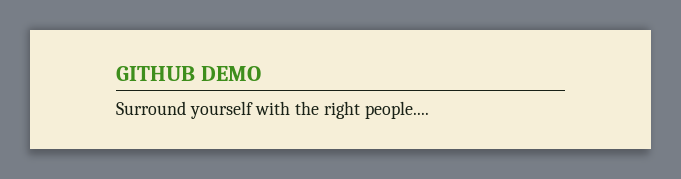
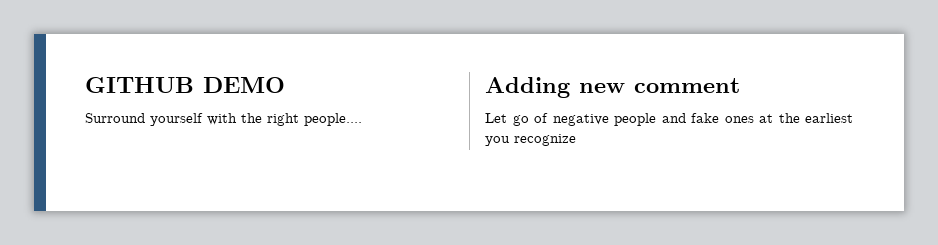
(429, 110) none -> [485,77,740,98] [485,113,853,126] [485,134,576,146] // Adding new comment // Let go of negative people and fake ones at the earliest you recognize

